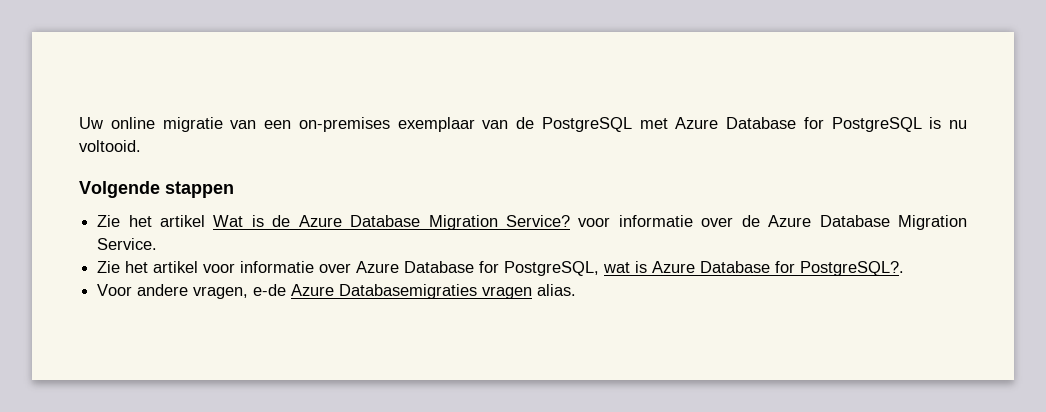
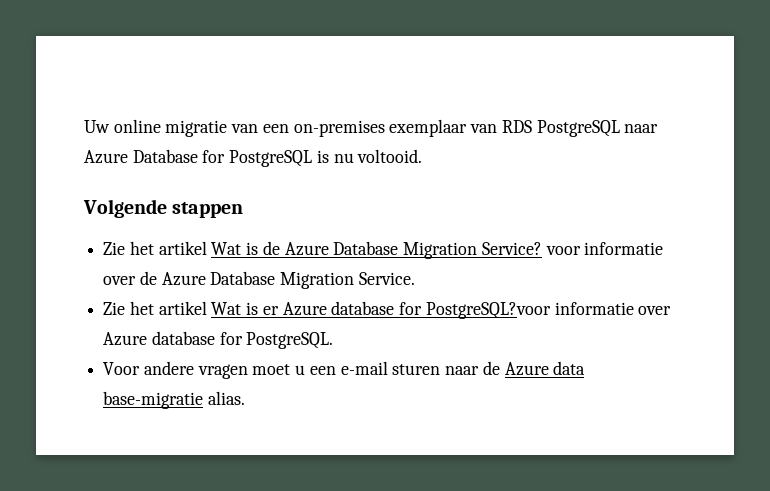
[516,117,668,132] de PostgreSQL met -> [501,120,659,137] RDS PostgreSQL naar
[203,261,905,276] [97,284,533,299] voor informatie over Azure Database for PostgreSQL, wat is Azure Database for PostgreSQL?. // Voor andere vragen, e-de Azure Databasemigraties vragen -> [211,301,672,319] [103,331,334,349] [103,361,586,379] [103,391,204,409] Wat is er Azure database for PostgreSQL?voor informatie over Azure database for PostgreSQL. // Voor andere vragen moet u een e-mail sturen naar de Azure data base-migratie

